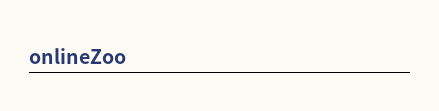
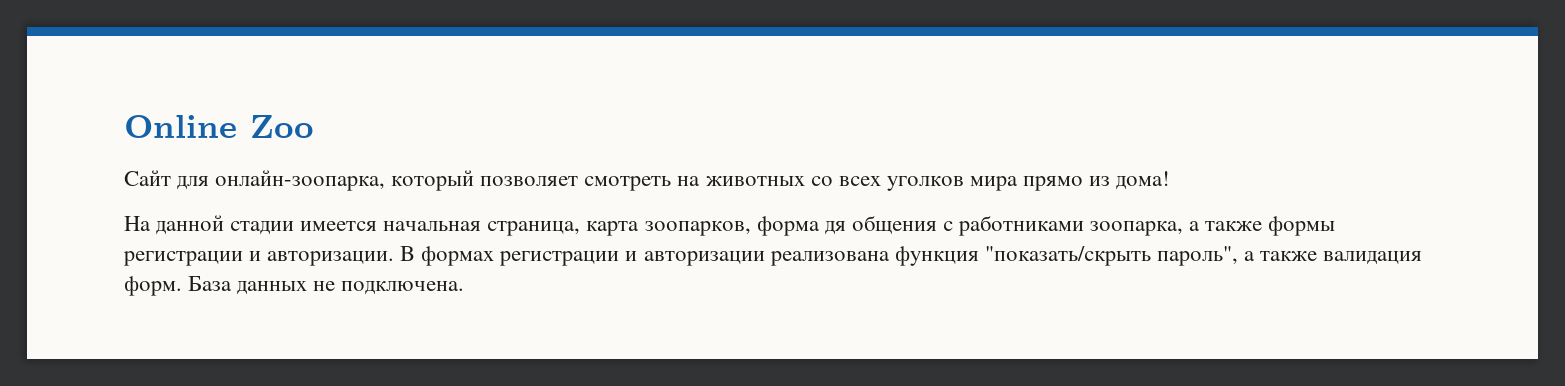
[29,48,126,64] onlineZoo -> [124,115,314,138] [124,170,1171,191] [124,215,1336,236] [123,246,1423,266] [124,276,465,296] Online Zoo // Сайт для онлайн-зоопарка, который позволяет смотреть на животных со всех уголков мира прямо из дома! // На данной стадии имеется начальная страница, карта зоопарков, форма дя общения с работниками зоопарка, а также формы регистрации и авторизации. В формах регистрации и авторизации реализована функция "показать/скрыть пароль", а также валидация форм. База данных не подключена.

